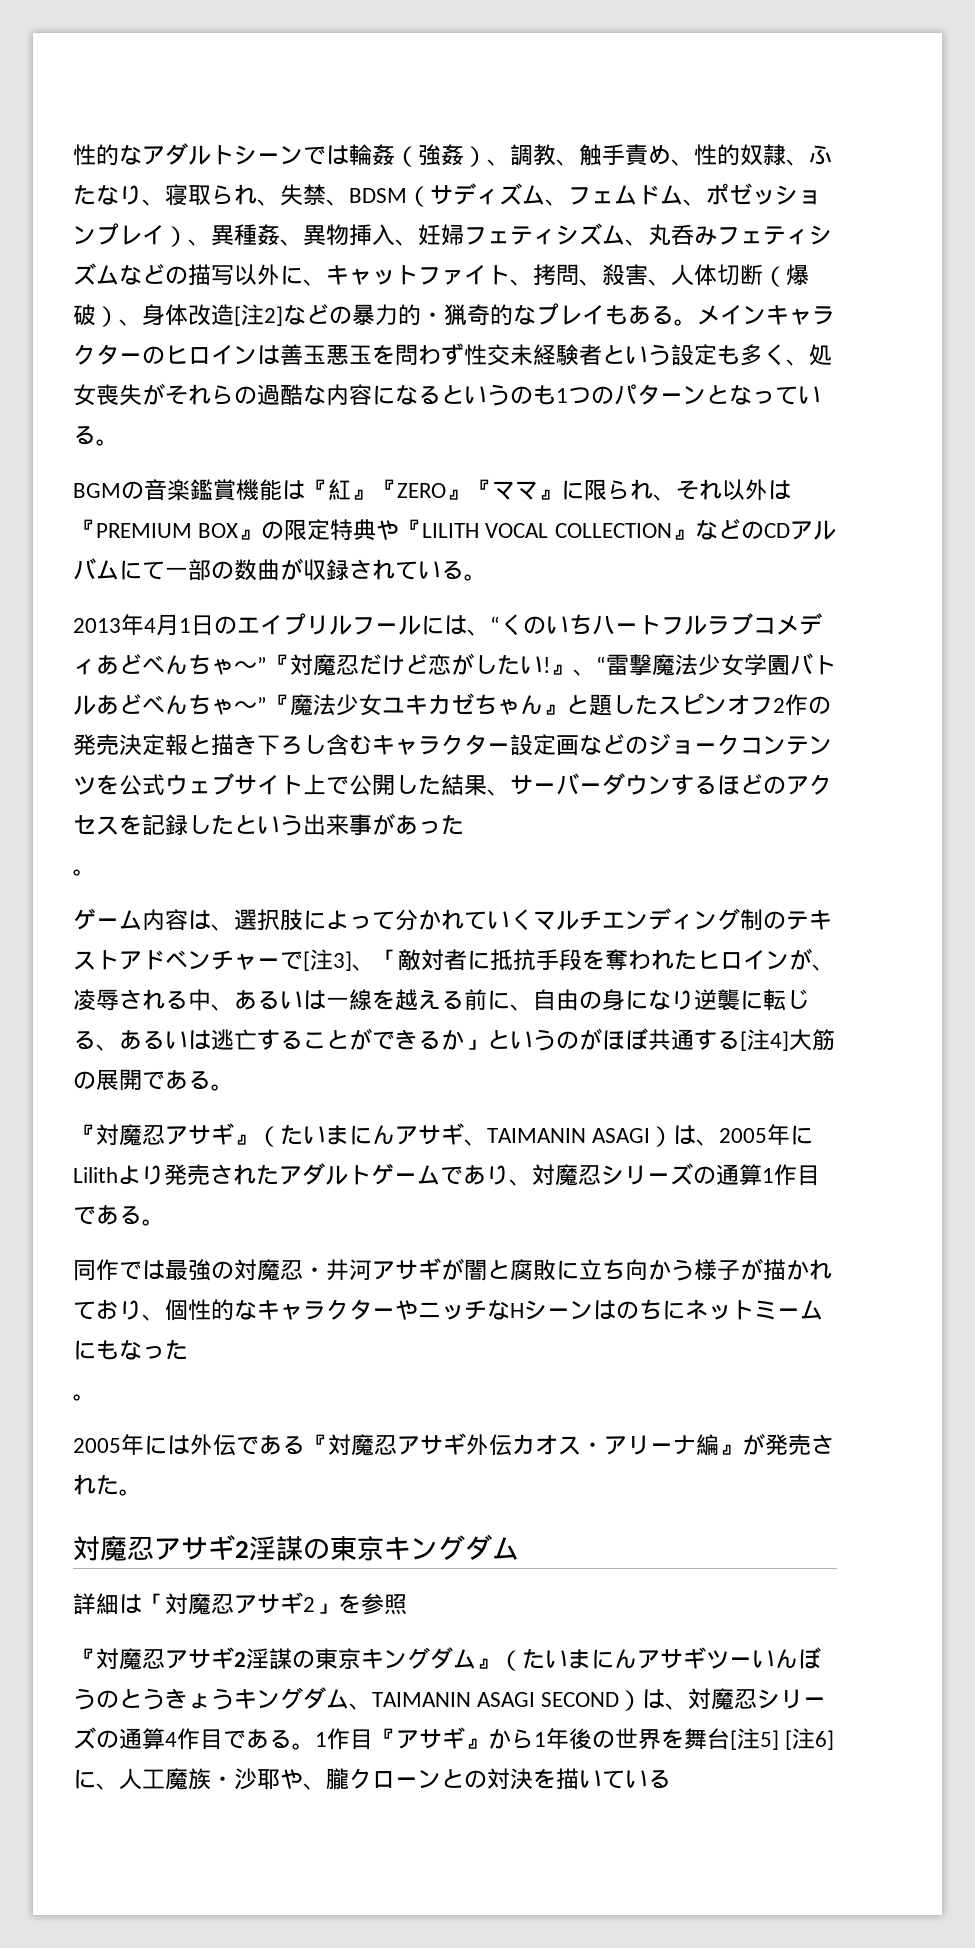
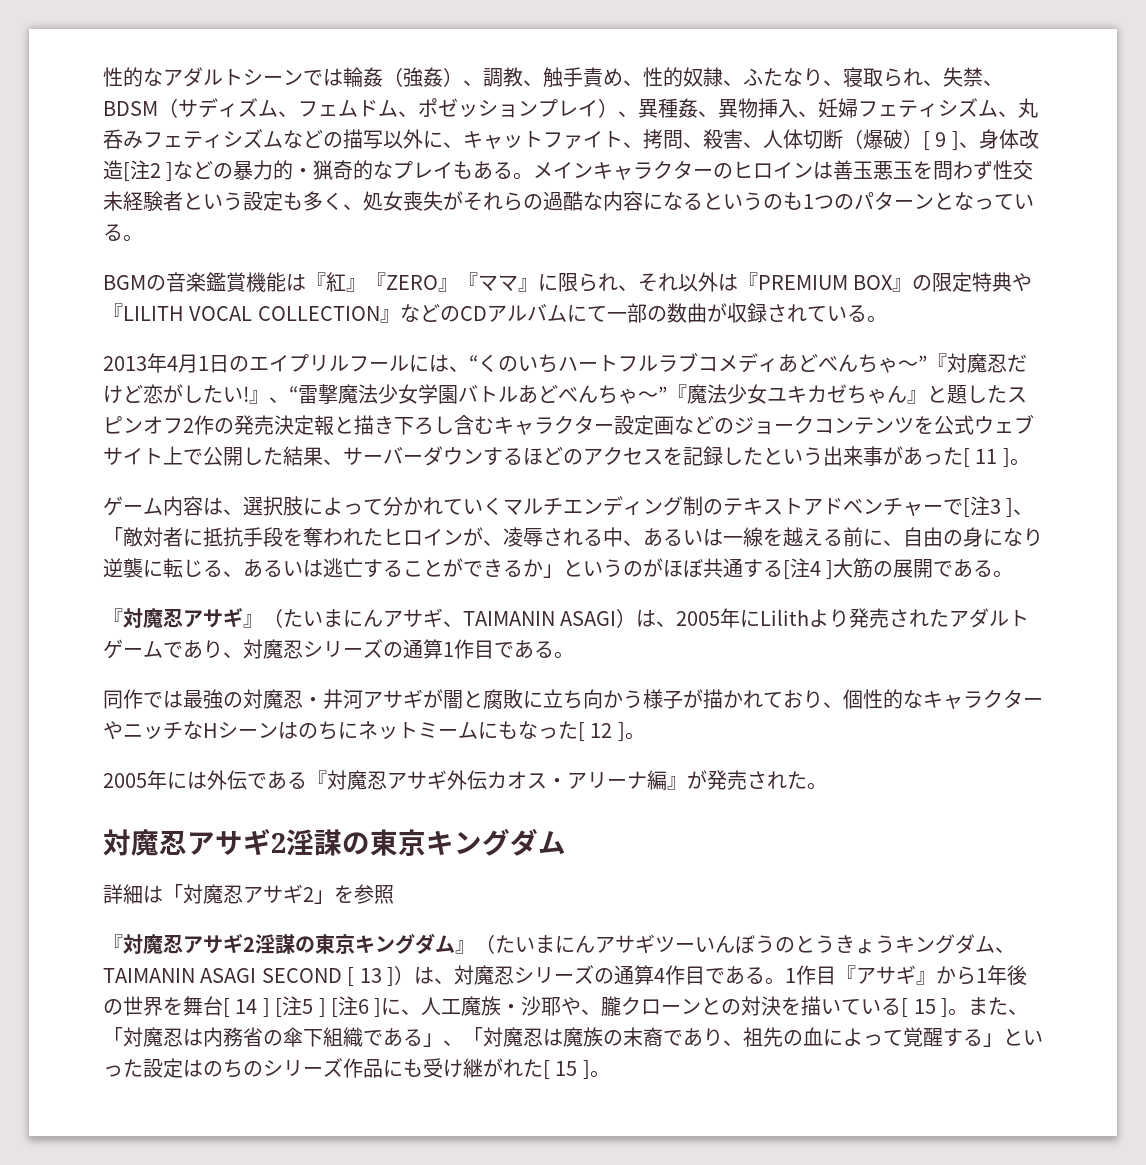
(119, 316) none -> [923,131,959,151] [ 9 ]
[264,306,283,326] 2] -> [150,162,174,182] 2 ]
(464, 824) // -> [963,448,1010,468] [ 11 ]
[333,951,352,971] 3] -> [990,498,1014,518] 3 ]
[770,1031,789,1051] 4] -> [810,560,834,580] 4 ]
(188, 1349) // -> [578,722,625,742] [ 12 ]
(620, 1699) none -> [347,967,394,987] [ 13 ]
[737,1728,835,1750] 注5] [注6] -> [235,996,382,1018] 14 ] [注5 ] [注6 ]
(671, 1779) none -> [901,997,1029,1018] [103,1027,1043,1047] [103,1058,610,1080] [ 15 ]。また、「対魔忍は内務省の傘下組織である」、「対魔忍は魔族の末裔であり、祖先の血によって覚醒する」といった設定はのちのシリーズ作品にも受け継がれた[ 15 ]。

